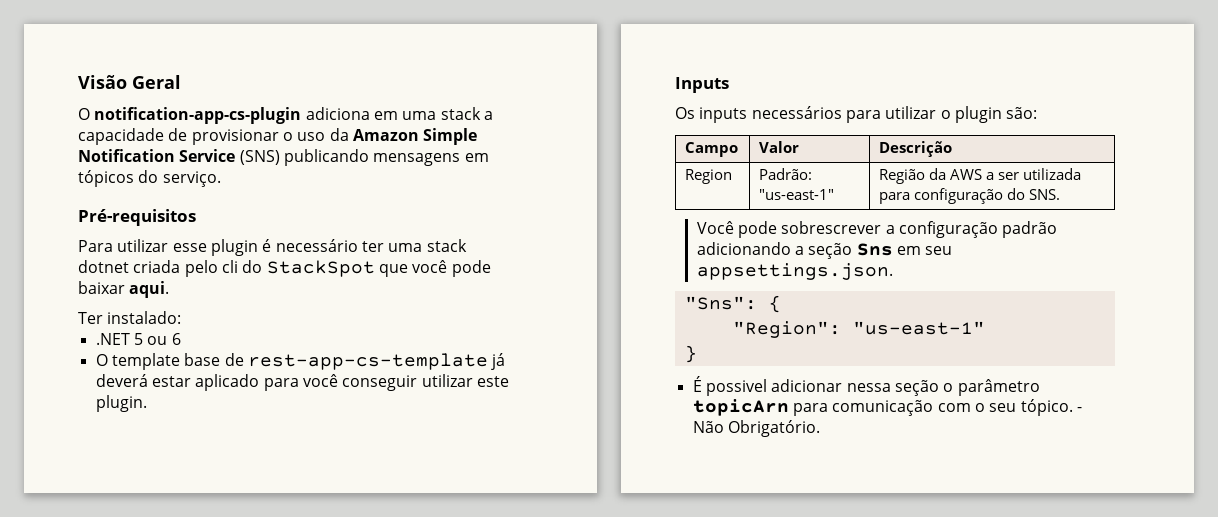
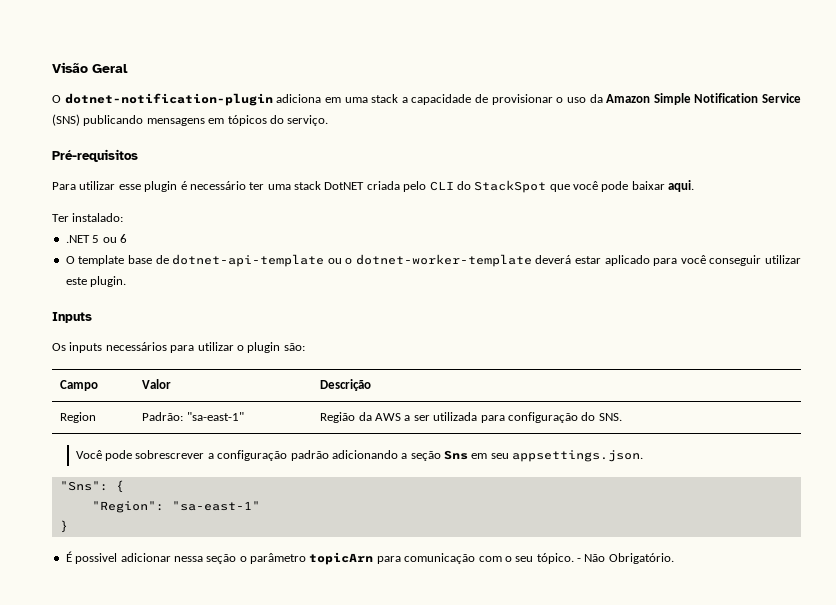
[94,107,302,124] notification-app-cs-plugin -> [64,93,273,106] dotnet-notification-plugin
[78,260,129,273] dotnet -> [324,182,365,190] DotNET
[221,260,238,273] cli -> [429,181,454,191] CLI
[247,353,506,370] rest-app-cs-template já -> [172,254,532,267] dotnet-api-template ou o dotnet-worker-template
[759,189,835,200] "us-east-1" -> [186,412,244,421] "sa-east-1"
[852,321,985,335] "us-east-1" -> [171,501,260,511] "sa-east-1"

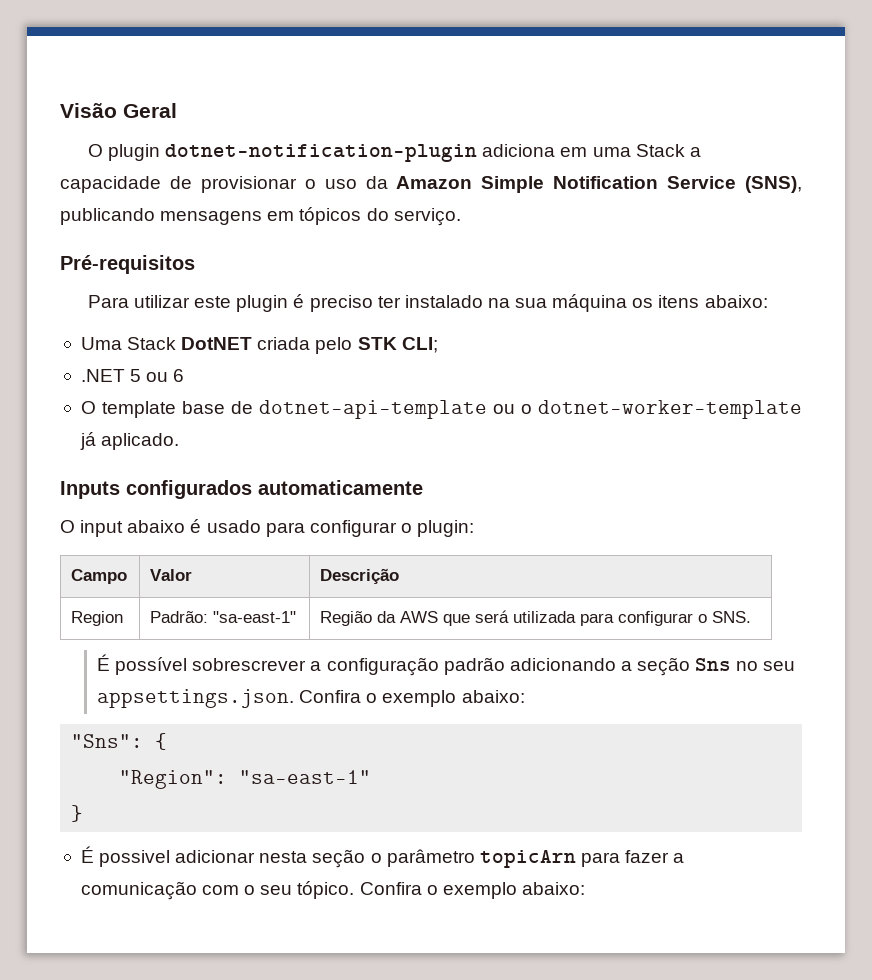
(61, 99) none -> [108,144,161,161] plugin
[371,94,399,103] stack -> [635,144,685,157] Stack
[52,114,80,126] (SNS) -> [744,176,802,193] (SNS),
[118,184,141,190] esse -> [194,296,232,308] este
[189,180,695,193] [52,213,124,222] necessário ter uma stack DotNET criada pelo CLI do StackSpot que você pode baixar aqui. // Ter instalado: -> [309,294,768,312] [80,337,438,354] preciso ter instalado na sua máquina os itens abaixo: // Uma Stack DotNET criada pelo STK CLI;
[535,255,801,266] [65,276,127,287] [52,312,92,323] [52,342,305,353] deverá estar aplicado para você conseguir utilizar este plugin. // Inputs // Os inputs necessários para utilizar o plugin são: -> [79,432,180,450] [60,480,423,499] [60,519,475,537] já aplicado. // Inputs configurados automaticamente // O input abaixo é usado para configurar o plugin:
[404,412,596,423] a ser utilizada para configuração do -> [443,610,708,626] que será utilizada para configurar o
[75,450,133,461] Você pode -> [97,654,188,675] É possível
[471,453,488,459] em -> [736,661,759,671] no
(644, 456) none -> [299,690,525,707] Confira o exemplo abaixo:
[173,556,203,562] nessa -> [259,851,308,863] nesta
(401, 560) none -> [625,850,685,863] fazer a
[577,553,674,564] - Não Obrigatório. -> [359,882,585,899] Confira o exemplo abaixo:

